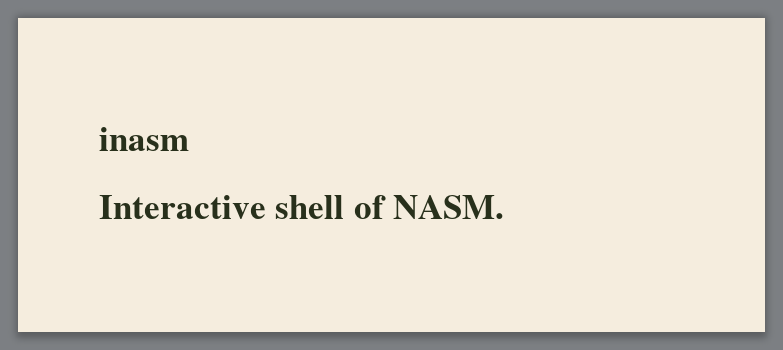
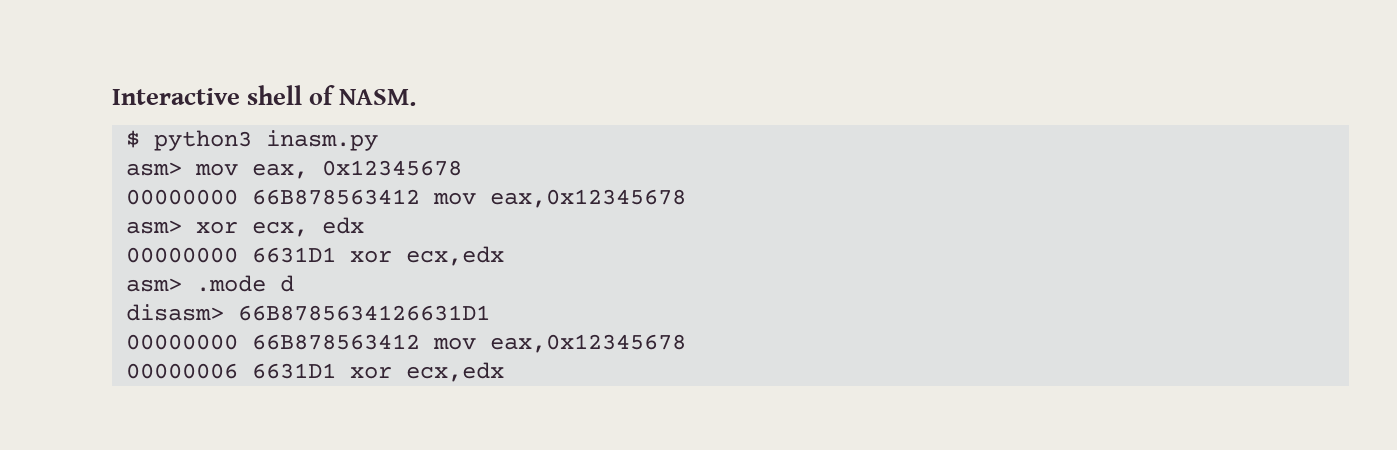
[99,127,189,151] inasm // -> (112, 96) none
(505, 207) none -> [125,130,378,151] [125,160,462,179] [125,189,686,208] [125,217,364,237] [125,246,504,266] [125,275,294,292] [125,304,490,321] [125,334,686,353] [125,362,504,382] // $ python3 inasm.py // asm> mov eax, 0x12345678 // 00000000 66B878563412 mov eax,0x12345678 // asm> xor ecx, edx // 00000000 6631D1 xor ecx,edx // asm> .mode d // disasm> 66B8785634126631D1 // 00000000 66B878563412 mov eax,0x12345678 // 00000006 6631D1 xor ecx,edx

